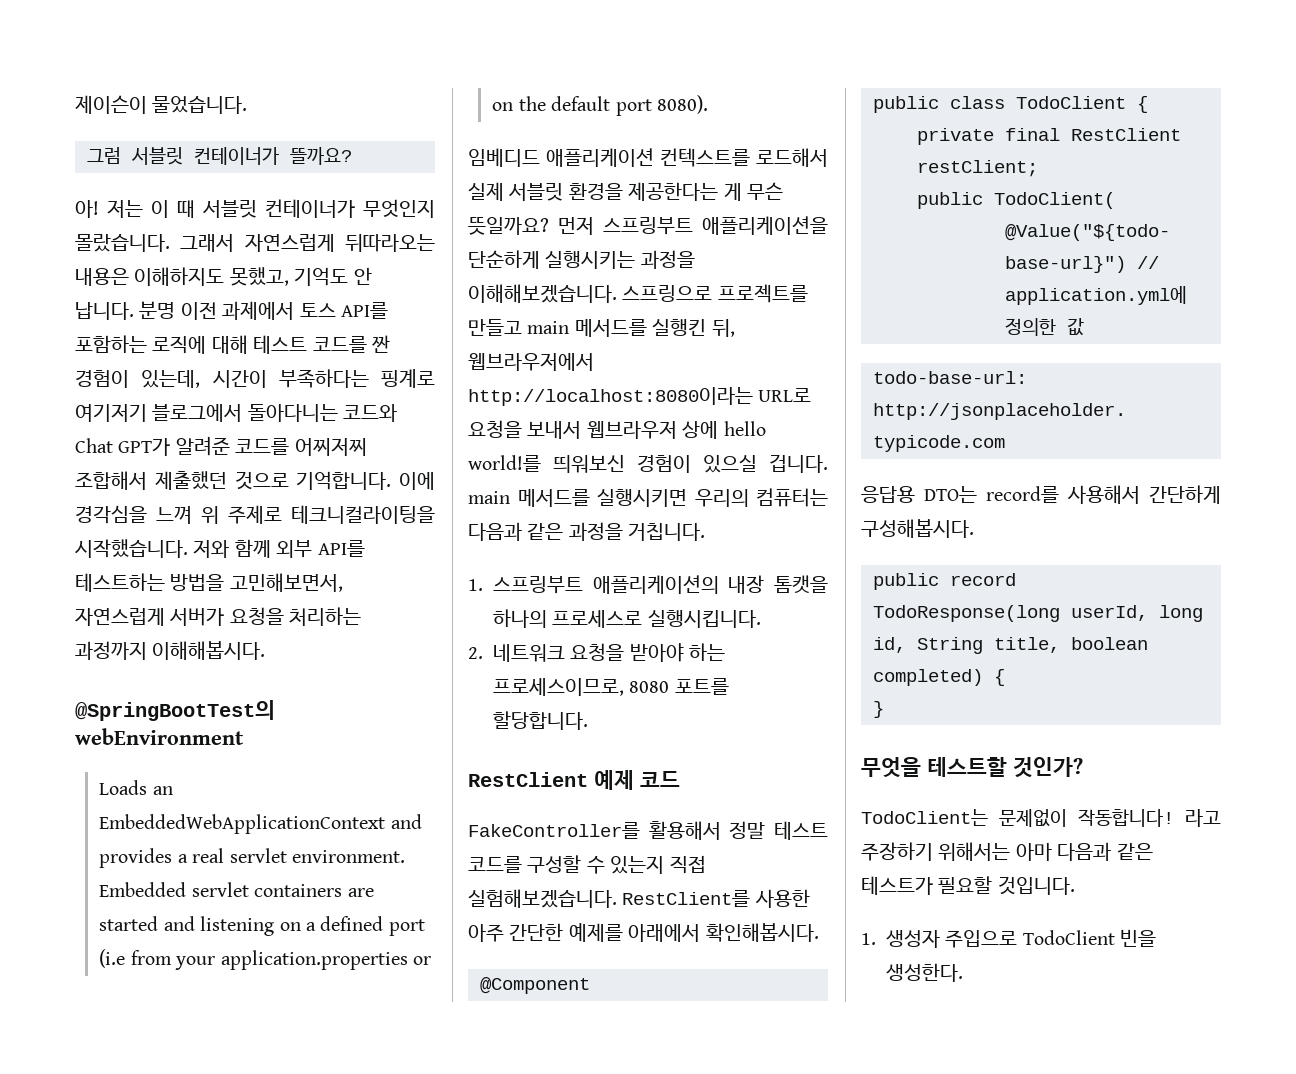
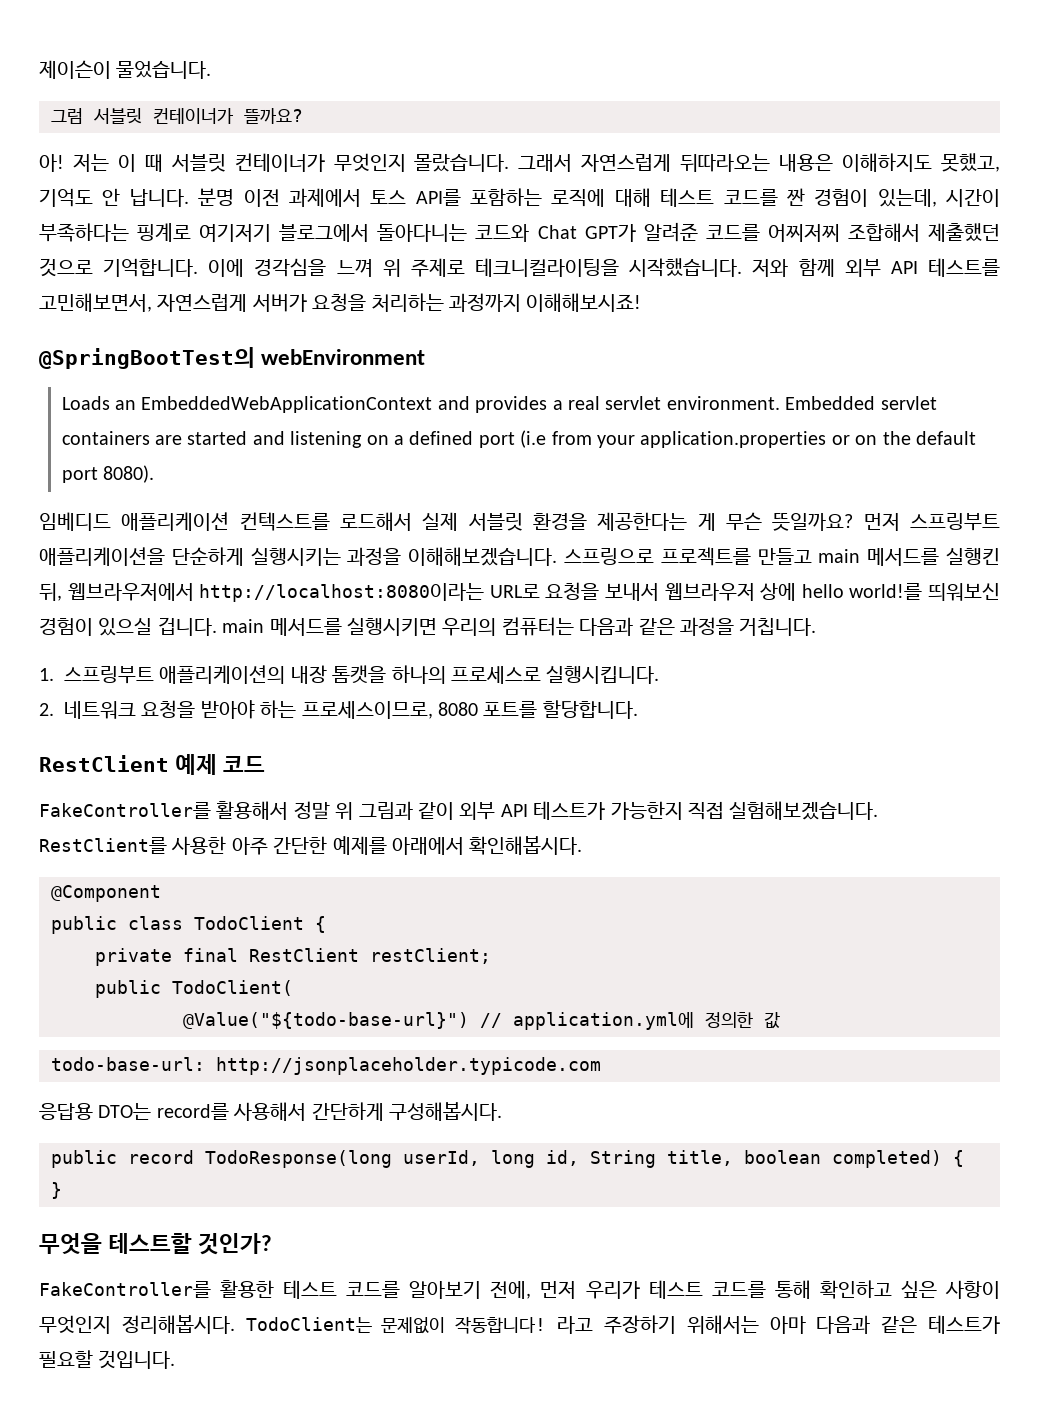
[317,540,365,557] [75,573,225,592] API를 테스트하는 방법을 -> [890,258,1001,277] API 테스트를
[152,641,266,660] 이해해봅시다. -> [526,293,642,312] 이해해보시죠!
[774,821,828,840] [468,855,665,874] 테스트 코드를 구성할 수 있는지 -> [335,801,683,820] 위 그림과 같이 외부 API 테스트가 가능한지
(1083, 767) none -> [39,1280,1001,1299] [39,1315,235,1334] FakeController를 활용한 테스트 코드를 알아보기 전에, 먼저 우리가 테스트 코드를 통해 확인하고 싶은 사항이 무엇인지 정리해봅시다.
[861,929,1157,948] [886,963,963,982] // 1. 생성자 주입으로 TodoClient 빈을 생성한다. -> (176, 1359) none

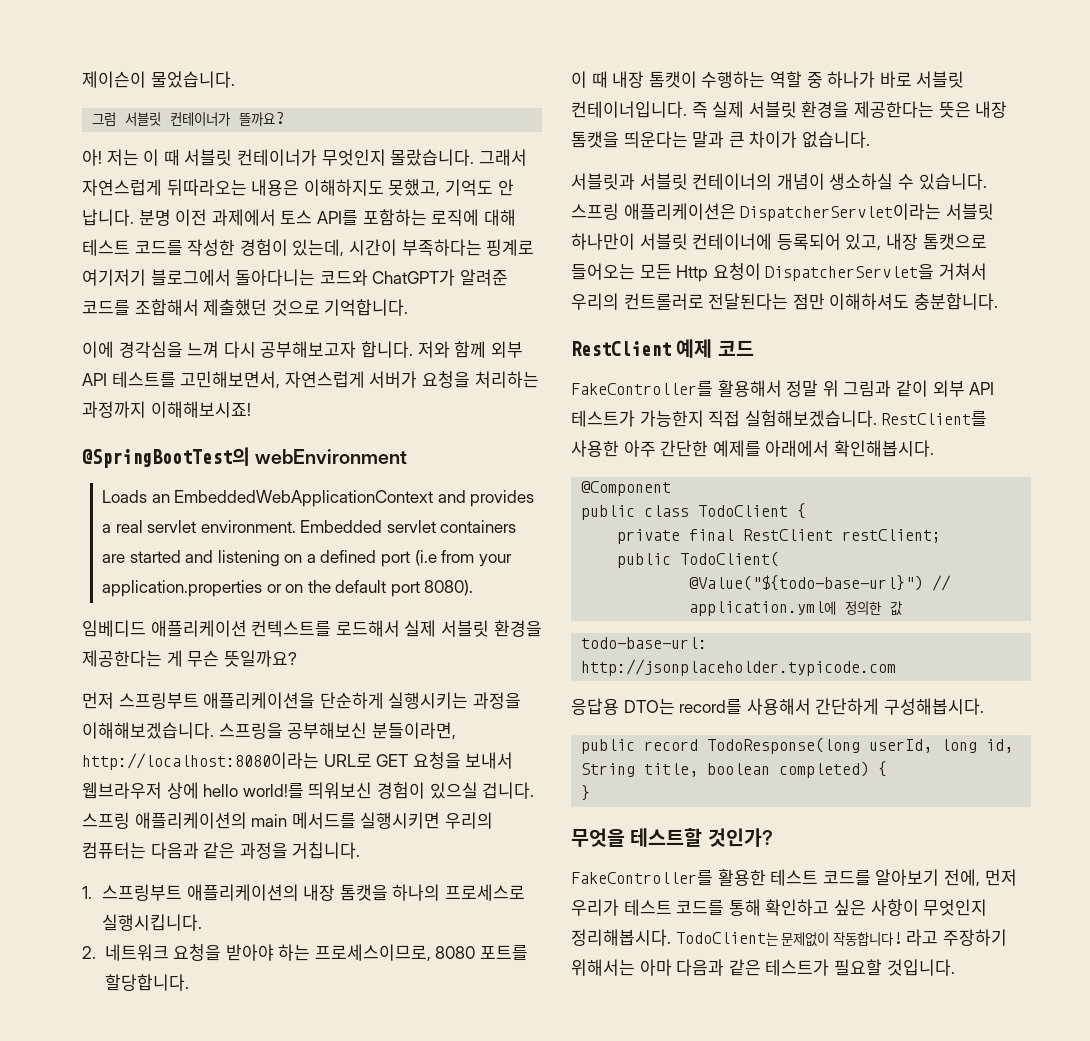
[786,188,805,206] 짠 -> [187,239,236,256] 작성한
[537,224,636,242] Chat GPT가 -> [372,269,456,286] ChatGPT가
[767,224,840,242] 어찌저찌 -> (130, 308) none
(199, 267) none -> (409, 307) //
[382,258,743,277] 위 주제로 테크니컬라이팅을 시작했습니다. -> [223,341,413,358] 다시 공부해보고자 합니다.
(854, 522) none -> (297, 658) //
[564,547,1000,566] [39,583,194,601] 스프링으로 프로젝트를 만들고 main 메서드를 실행킨 뒤, 웹브라우저에서 -> [218,722,456,740] 스프링을 공부해보신 분들이라면,
(540, 591) none -> [376,754,409,767] GET
(217, 626) none -> [82,812,247,829] 스프링 애플리케이션의
(638, 709) none -> [571,71,965,88] [571,101,1008,118] [571,131,870,148] [571,173,987,190] [571,203,994,221] [571,233,987,251] [571,263,987,282] [571,293,998,310] // 이 때 내장 톰캣이 수행하는 역할 중 하나가 바로 서블릿 컨테이너입니다. 즉 실제 서블릿 환경을 제공한다는 뜻은 내장 톰캣을 띄운다는 말과 큰 차이가 없습니다. // 서블릿과 서블릿 컨테이너의 개념이 생소하실 수 있습니다. 스프링 애플리케이션은 DispatcherServlet이라는 서블릿 하나만이 서블릿 컨테이너에 등록되어 있고, 내장 톰캣으로 들어오는 모든 Http 요청이 DispatcherServlet을 거쳐서 우리의 컨트롤러로 전달된다는 점만 이해하셔도 충분합니다.

